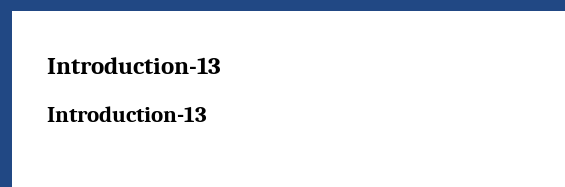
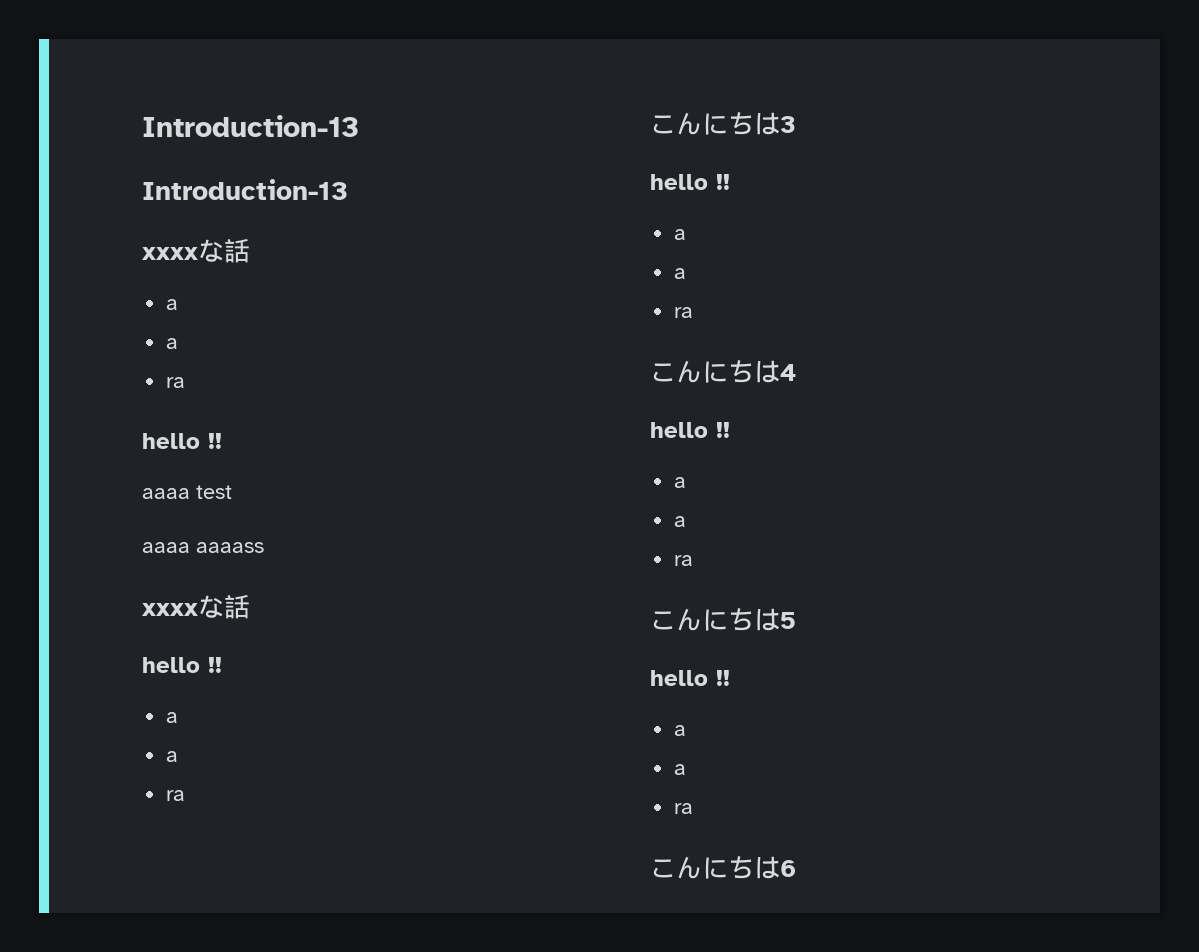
(207, 114) none -> [142,238,250,263] [166,299,179,310] [166,338,179,349] [166,377,186,388] [142,433,222,449] [142,485,232,499] [142,542,264,553] [142,594,250,619] [142,657,222,673] [166,712,179,723] [166,751,179,762] [166,790,186,801] [650,112,796,135] [650,174,730,190] [674,229,687,240] [674,268,687,279] [674,307,694,318] [650,360,796,383] [650,422,730,438] [674,477,687,488] [674,516,687,527] [674,555,694,566] [650,608,796,631] [650,670,730,686] [674,725,687,736] [674,764,687,775] [674,803,694,814] [650,856,796,879] // xxxxな話 // a // a // ra // hello !! // aaaa test // aaaa aaaass // xxxxな話 // hello !! // a // a // ra // こんにちは3 // hello !! // a // a // ra // こんにちは4 // hello !! // a // a // ra // こんにちは5 // hello !! // a // a // ra // こんにちは6

